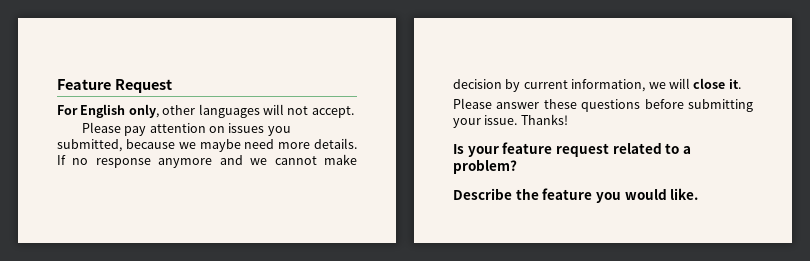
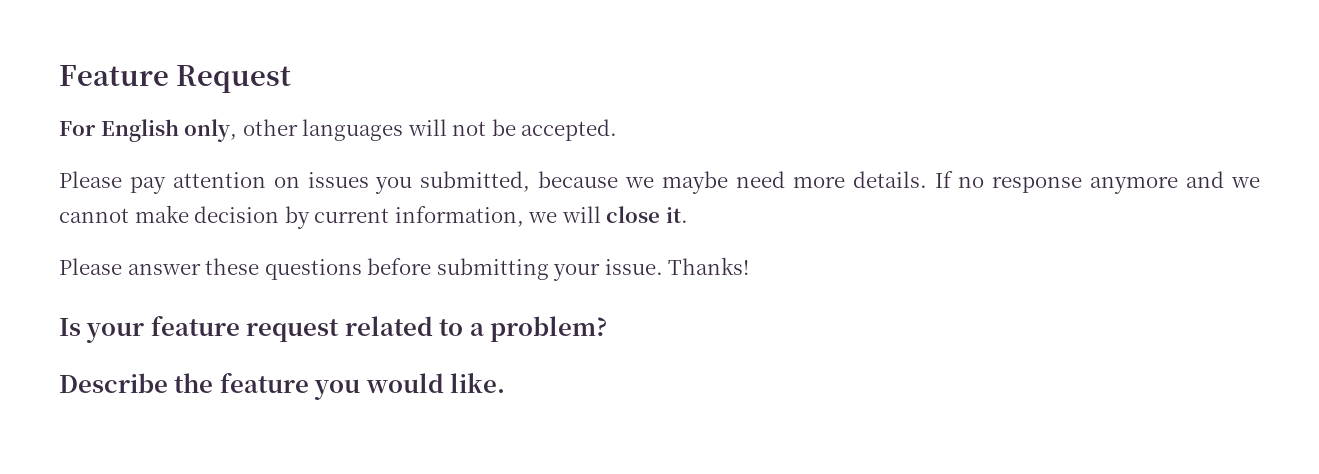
[311,106,354,118] accept. -> [491,119,618,141] be accepted.

